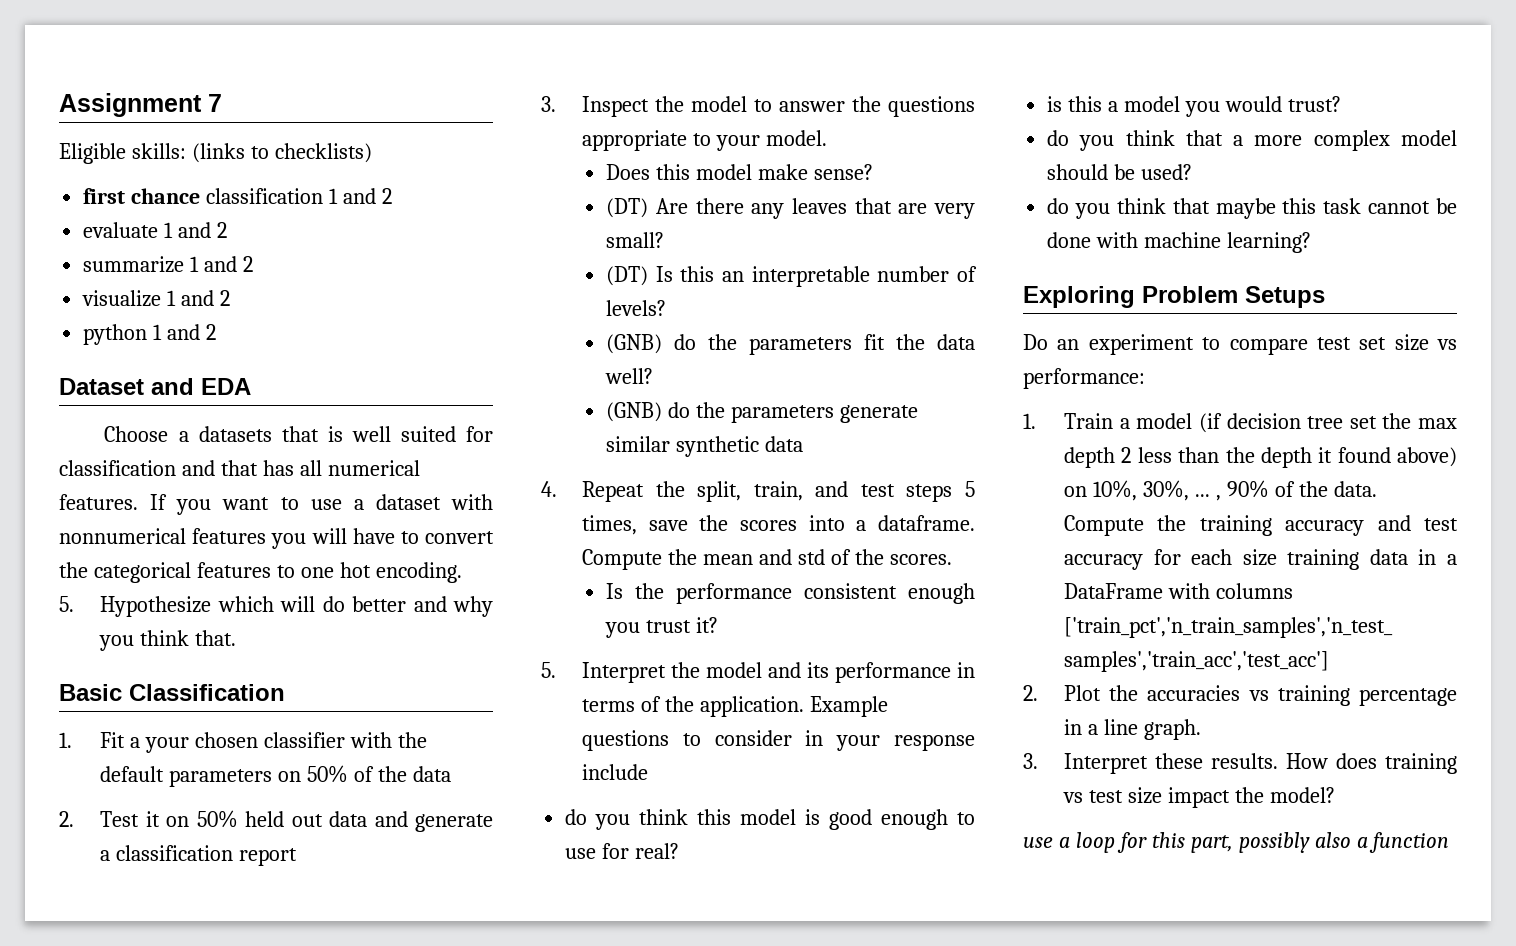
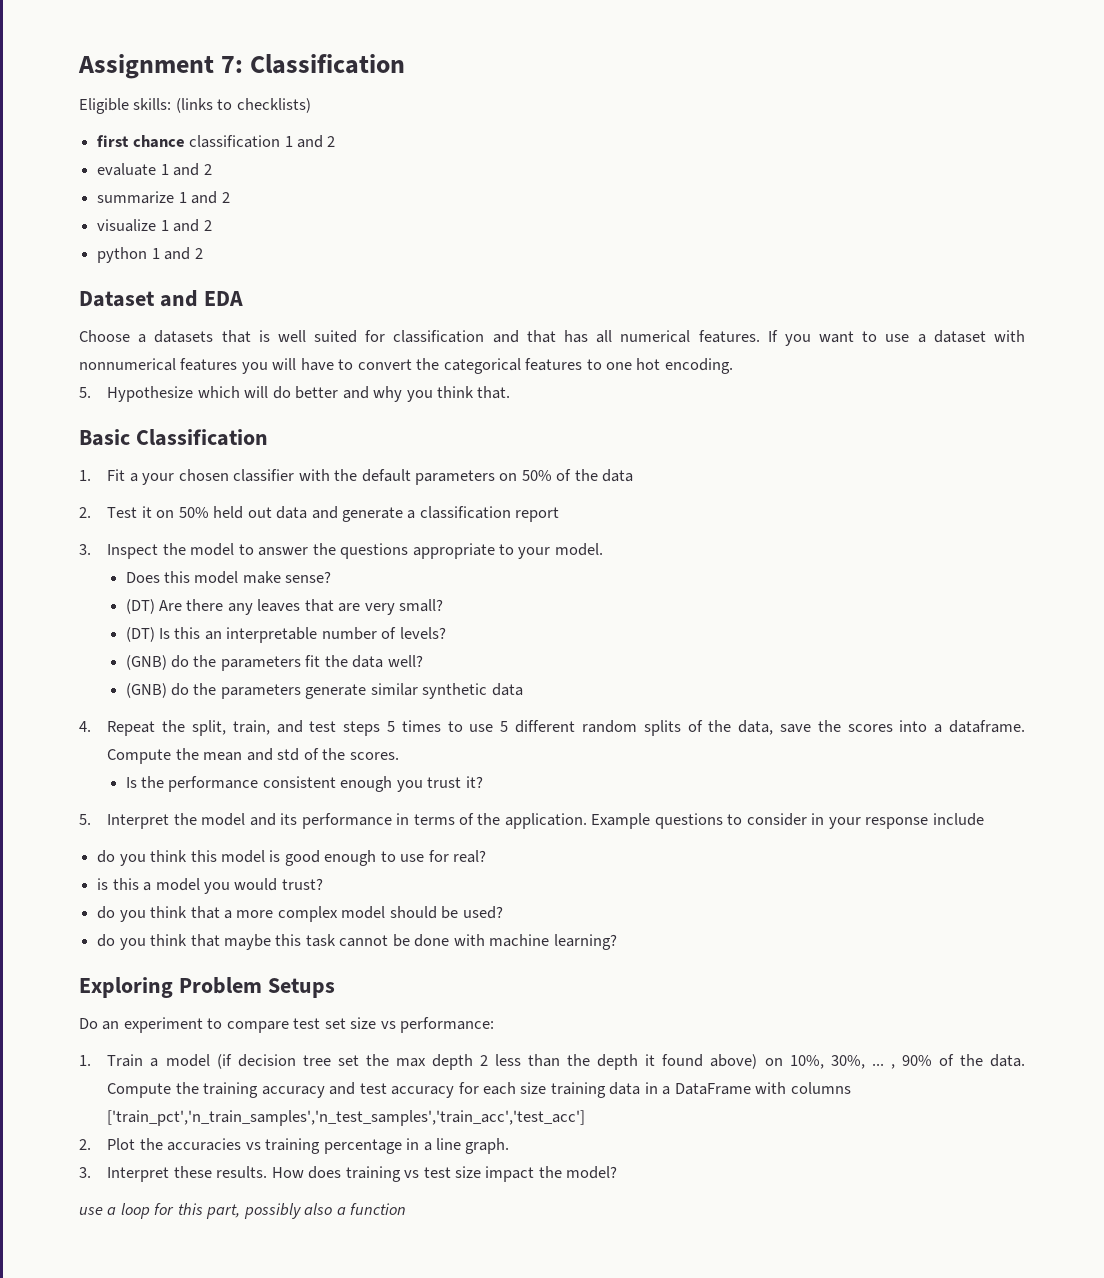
[208,94,222,112] 7 -> [221,54,406,74] 7: Classification
[582,515,638,535] times, -> [401,720,774,736] times to use 5 different random splits of the data,

